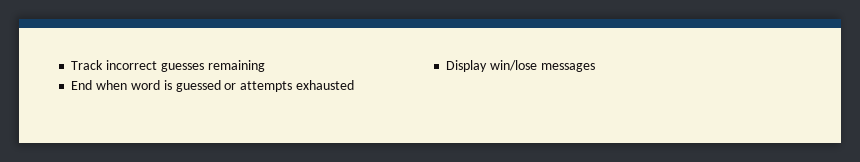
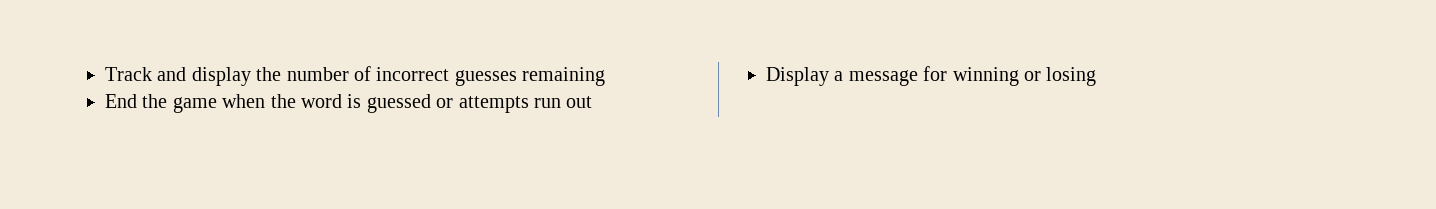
(104, 65) none -> [157,66,371,86] and display the number of
[96,80,128,90] when -> [142,94,296,113] the game when the
[295,80,354,90] exhausted -> [533,96,593,108] run out
[490,60,595,72] win/lose messages -> [834,66,1097,86] a message for winning or losing

